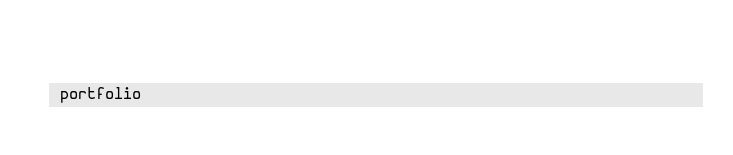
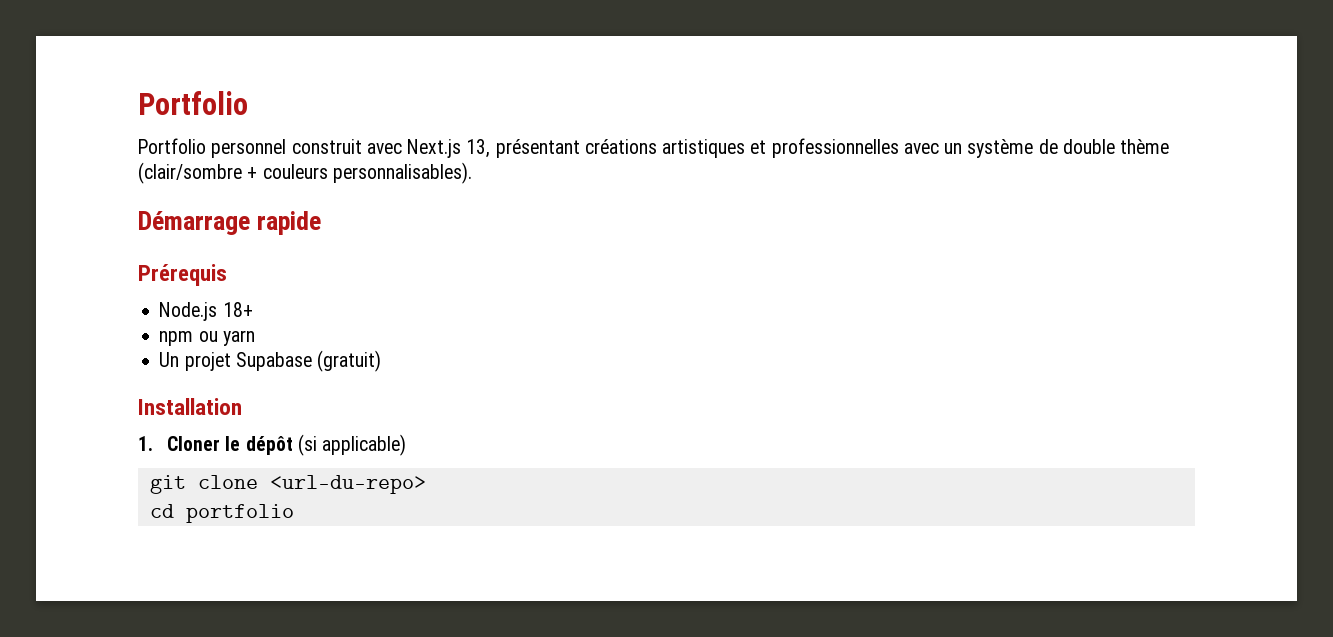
(59, 95) none -> [138,91,248,115] [138,138,1170,158] [138,162,472,184] [138,211,322,235] [138,264,227,286] [159,302,253,321] [159,330,255,346] [159,350,382,372] [138,398,242,415] [138,434,407,456] [149,475,426,494] [149,504,174,518] Portfolio // Portfolio personnel construit avec Next.js 13, présentant créations artistiques et professionnelles avec un système de double thème (clair/sombre + couleurs personnalisables). // Démarrage rapide // Prérequis // Node.js 18+ // npm ou yarn // Un projet Supabase (gratuit) // Installation // 1. Cloner le dépôt (si applicable) // git clone <url-du-repo> // cd

